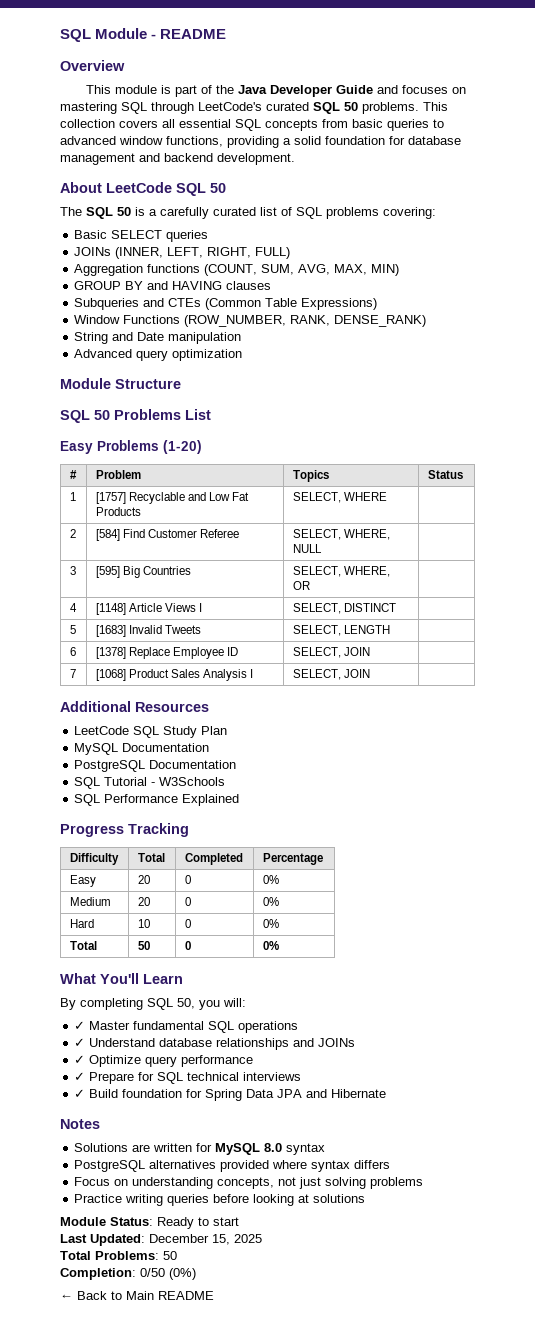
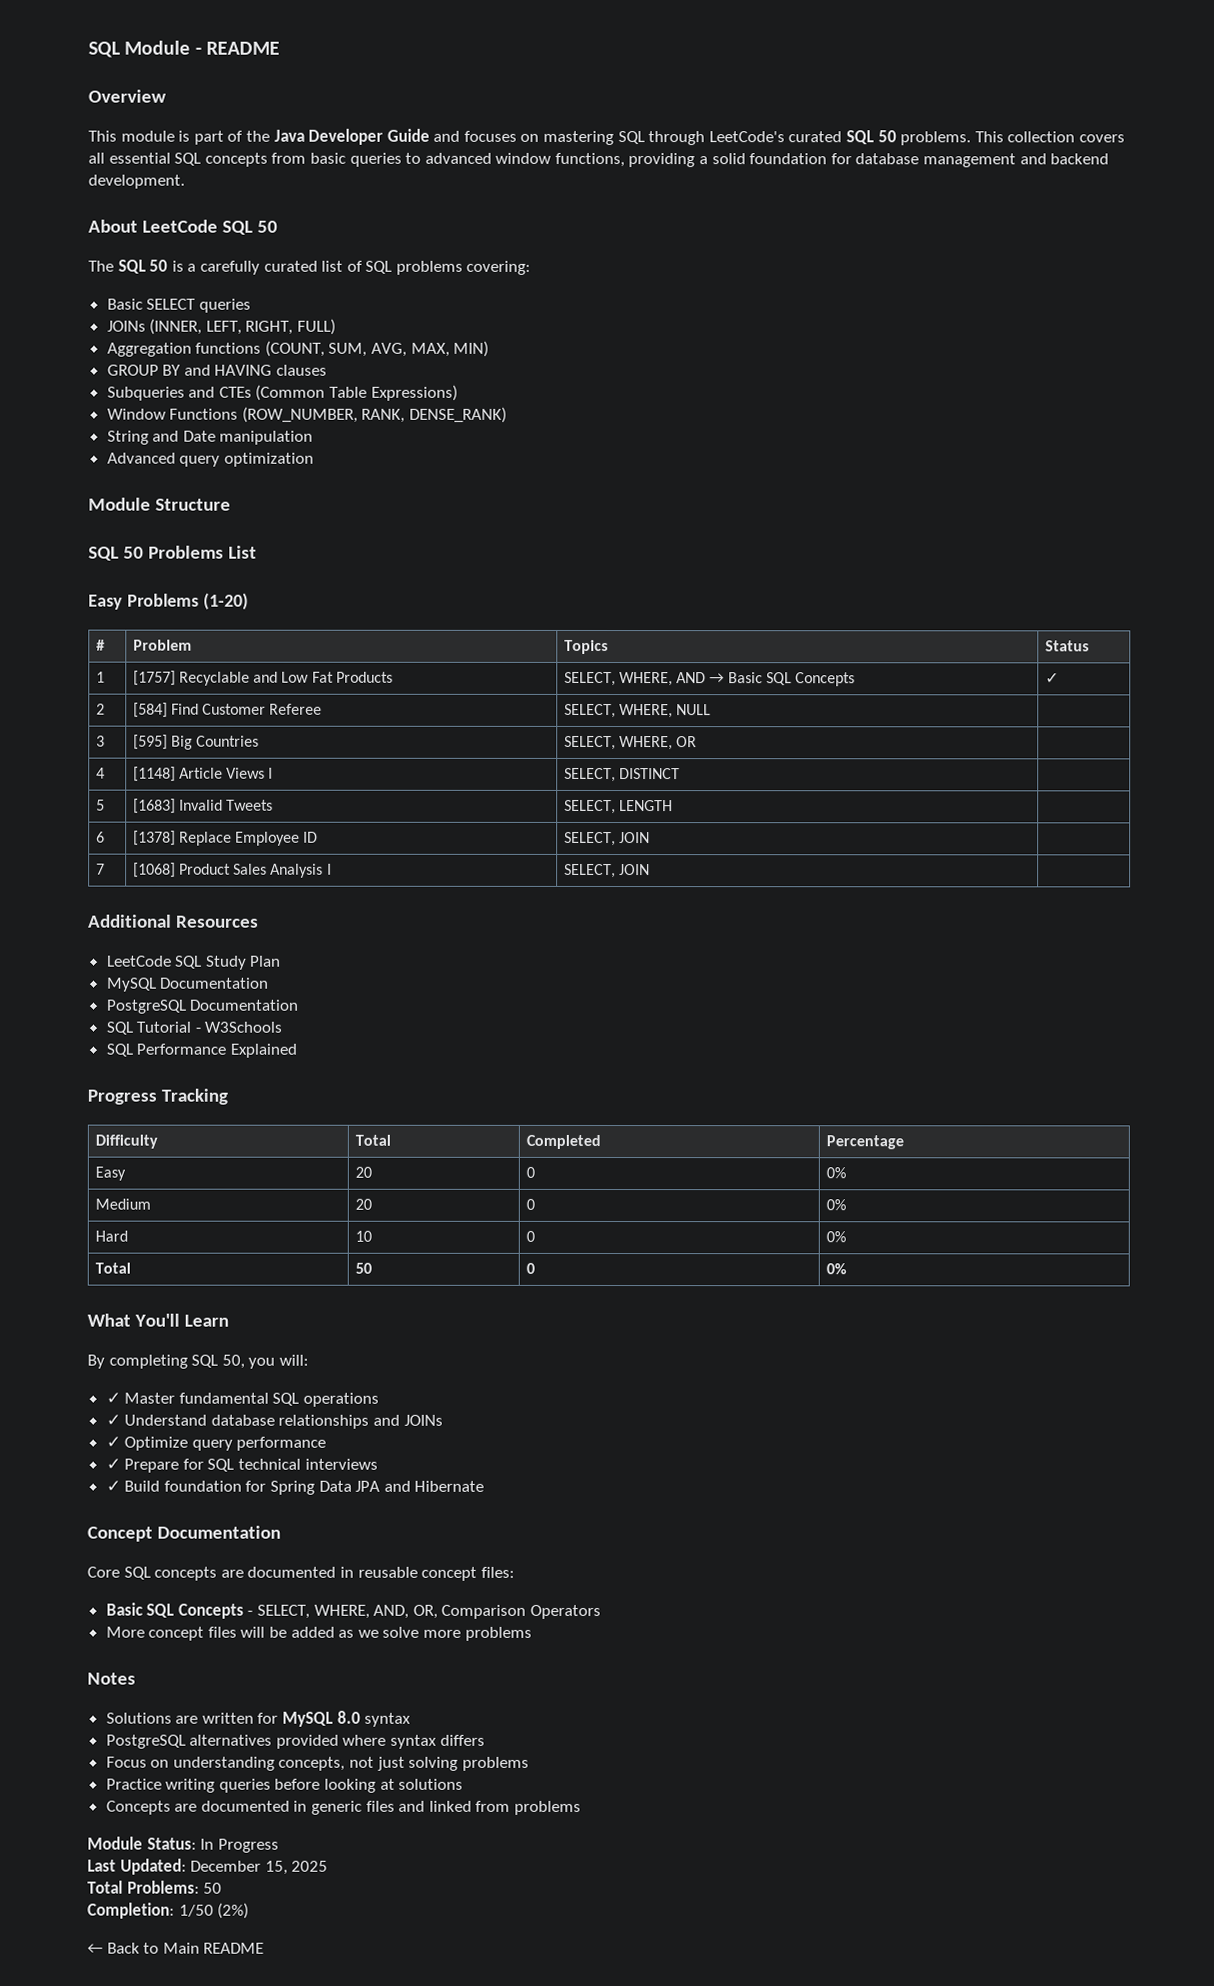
[343,492,387,501] WHERE | -> [618,672,855,687] [1044,672,1059,684] WHERE, AND → Basic SQL Concepts | ✓
(387, 1093) none -> [87,1525,281,1542] [87,1566,515,1581] [105,1602,602,1619] [105,1626,532,1641] // Concept Documentation // Core SQL concepts are documented in reusable concept files: // Basic SQL Concepts - SELECT, WHERE, AND, OR, Comparison Operators // More concept files will be added as we solve more problems
(366, 1198) none -> [105,1800,582,1815] // Concepts are documented in generic files and linked from problems
[157,1217,239,1229] Ready to start -> [200,1838,279,1853] In Progress
[140,1268,196,1280] 0/50 (0%) -> [178,1902,250,1919] 1/50 (2%)

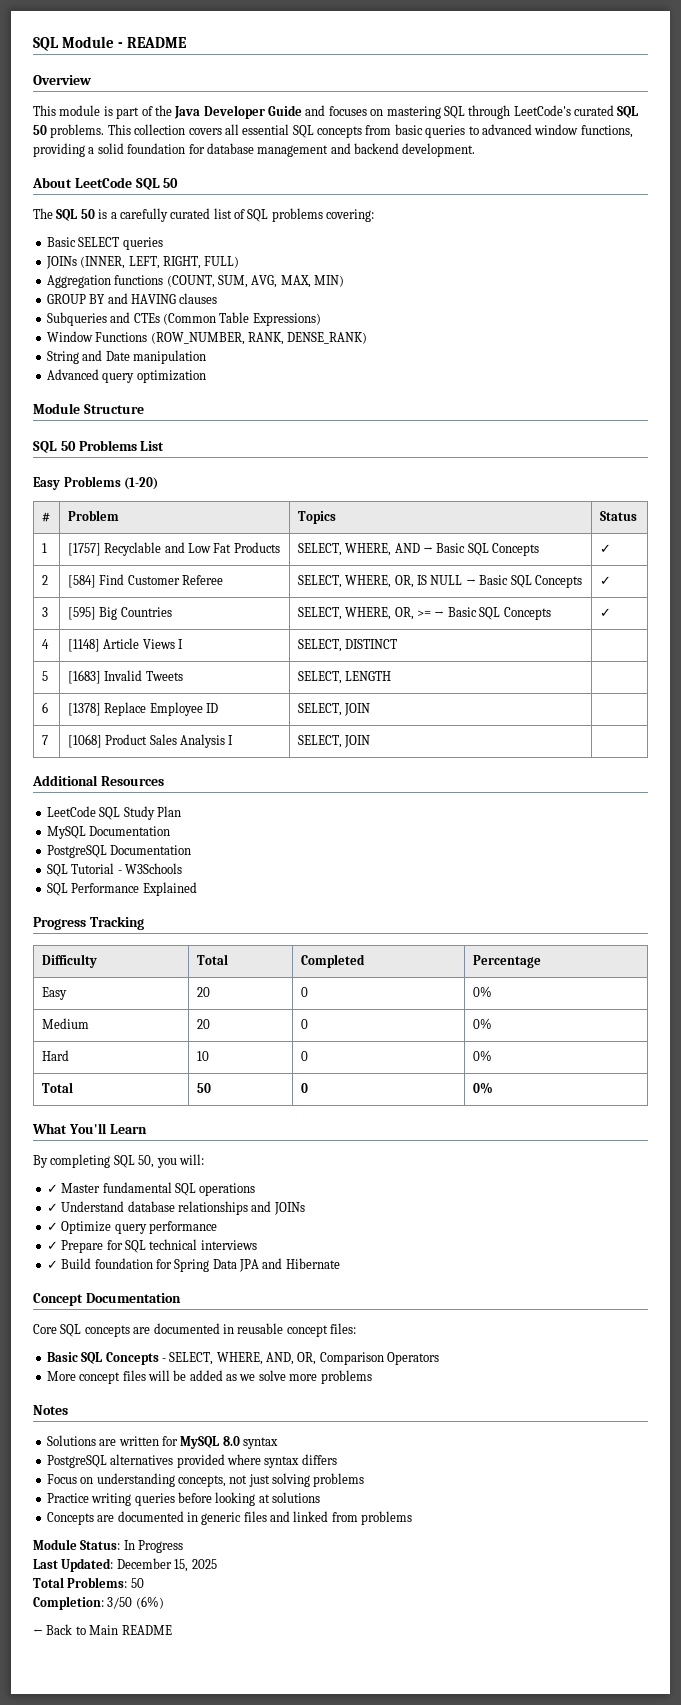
(673, 711) none -> [394,575,428,588] OR, IS
(712, 710) | -> [465,575,582,588] [599,576,611,585] → Basic SQL Concepts | ✓
[676,736,698,748] OR | -> [394,607,551,620] [599,608,611,617] OR, >= → Basic SQL Concepts | ✓
[178,1902,250,1919] 1/50 (2%) -> [107,1596,164,1609] 3/50 (6%)

